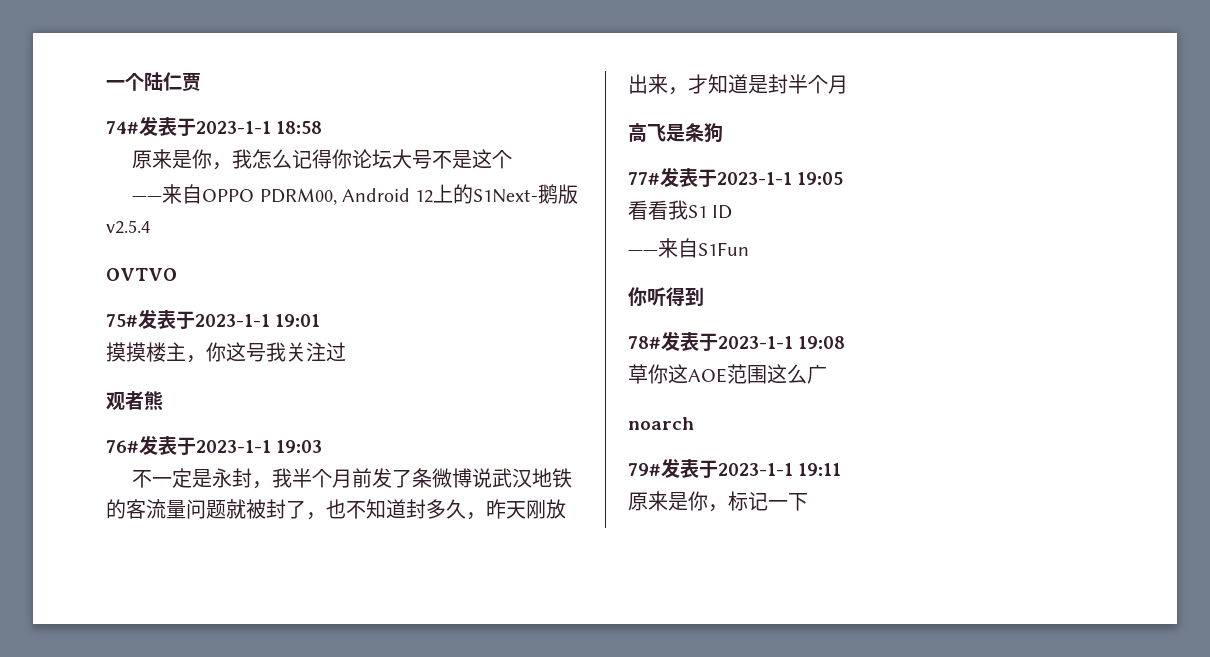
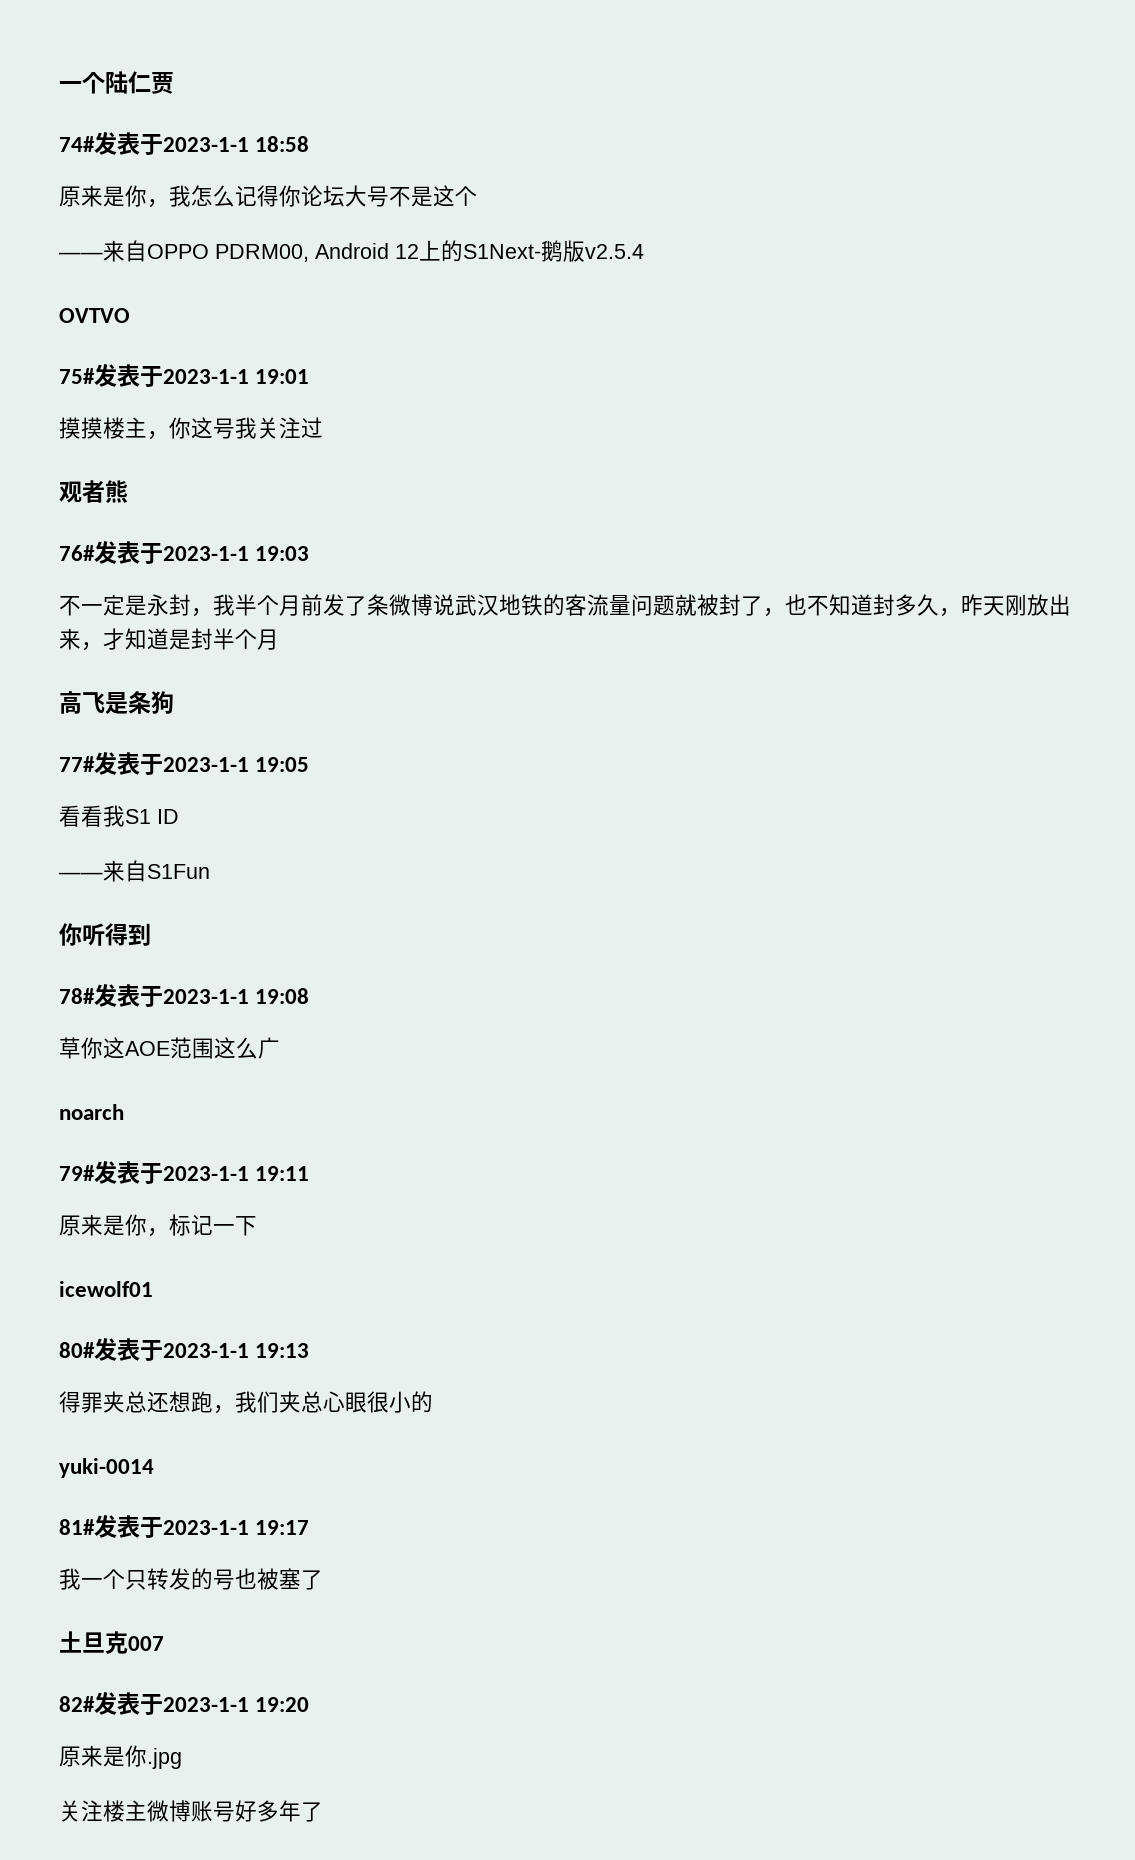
(808, 502) none -> [59,1281,153,1297] [59,1338,310,1361] [59,1391,433,1414] [59,1458,154,1478] [59,1515,310,1538] [59,1568,323,1590] [59,1631,164,1654] [59,1692,310,1715] [59,1745,182,1769] [59,1800,323,1822] // icewolf01 // 80#发表于2023-1-1 19:13 // 得罪夹总还想跑，我们夹总心眼很小的 // yuki-0014 // 81#发表于2023-1-1 19:17 // 我一个只转发的号也被塞了 // 土旦克007 // 82#发表于2023-1-1 19:20 // 原来是你.jpg // 关注楼主微博账号好多年了

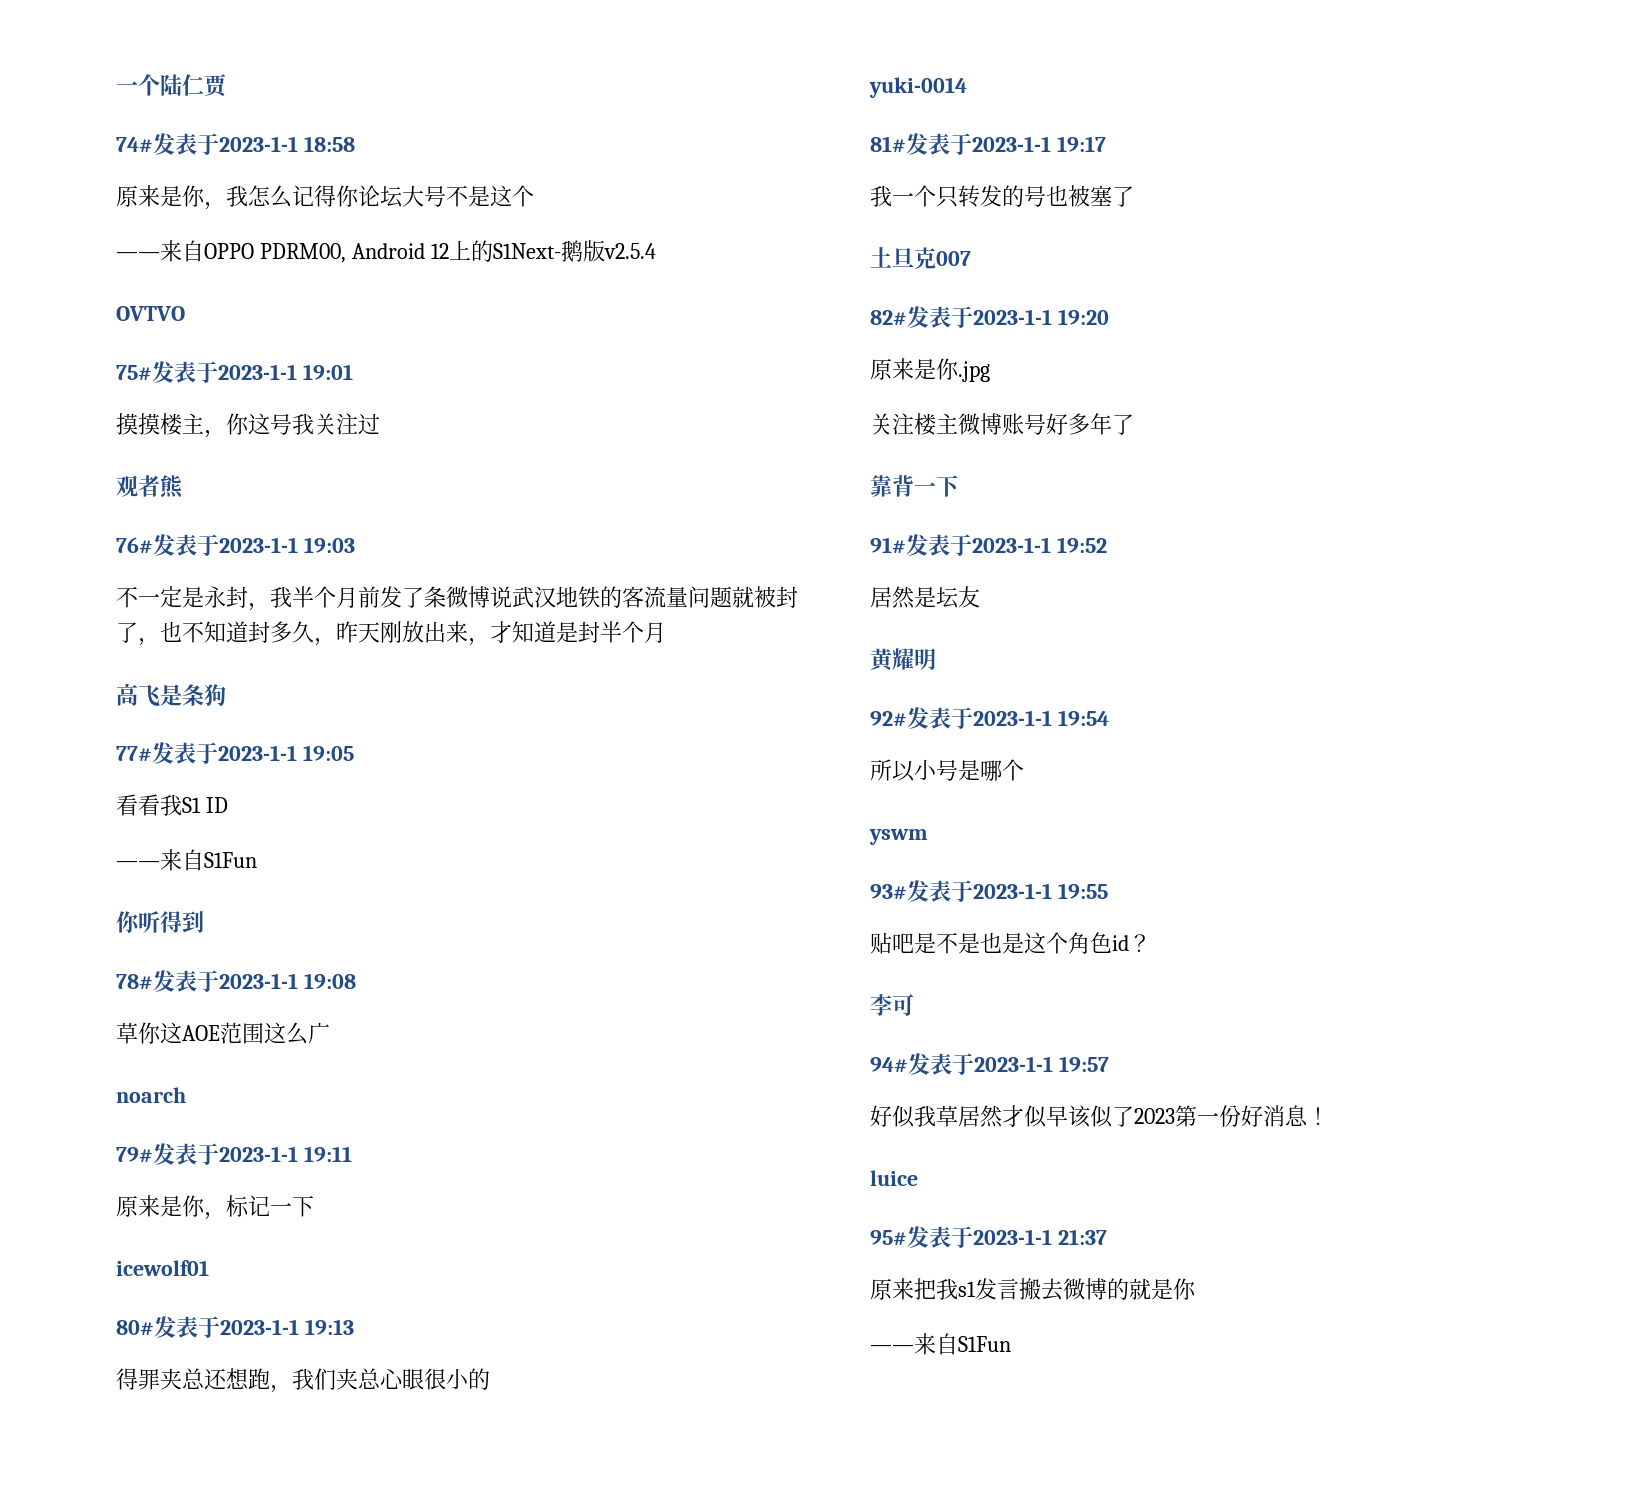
(323, 1812) none -> [870,475,959,497] [870,534,1107,556] [870,586,980,609] [870,648,936,672] [870,707,1109,729] [870,759,1024,782] [869,829,928,845] [870,880,1108,902] [870,932,1151,954] [870,994,914,1016] [870,1053,1109,1075] [870,1105,1329,1128] [870,1170,918,1186] [870,1226,1107,1248] [870,1278,1196,1301] [870,1333,1011,1355] // 靠背一下 // 91#发表于2023-1-1 19:52 // 居然是坛友 // 黄耀明 // 92#发表于2023-1-1 19:54 // 所以小号是哪个 // yswm // 93#发表于2023-1-1 19:55 // 贴吧是不是也是这个角色id？ // 李可 // 94#发表于2023-1-1 19:57 // 好似我草居然才似早该似了2023第一份好消息！ // luice // 95#发表于2023-1-1 21:37 // 原来把我s1发言搬去微博的就是你 // ——来自S1Fun

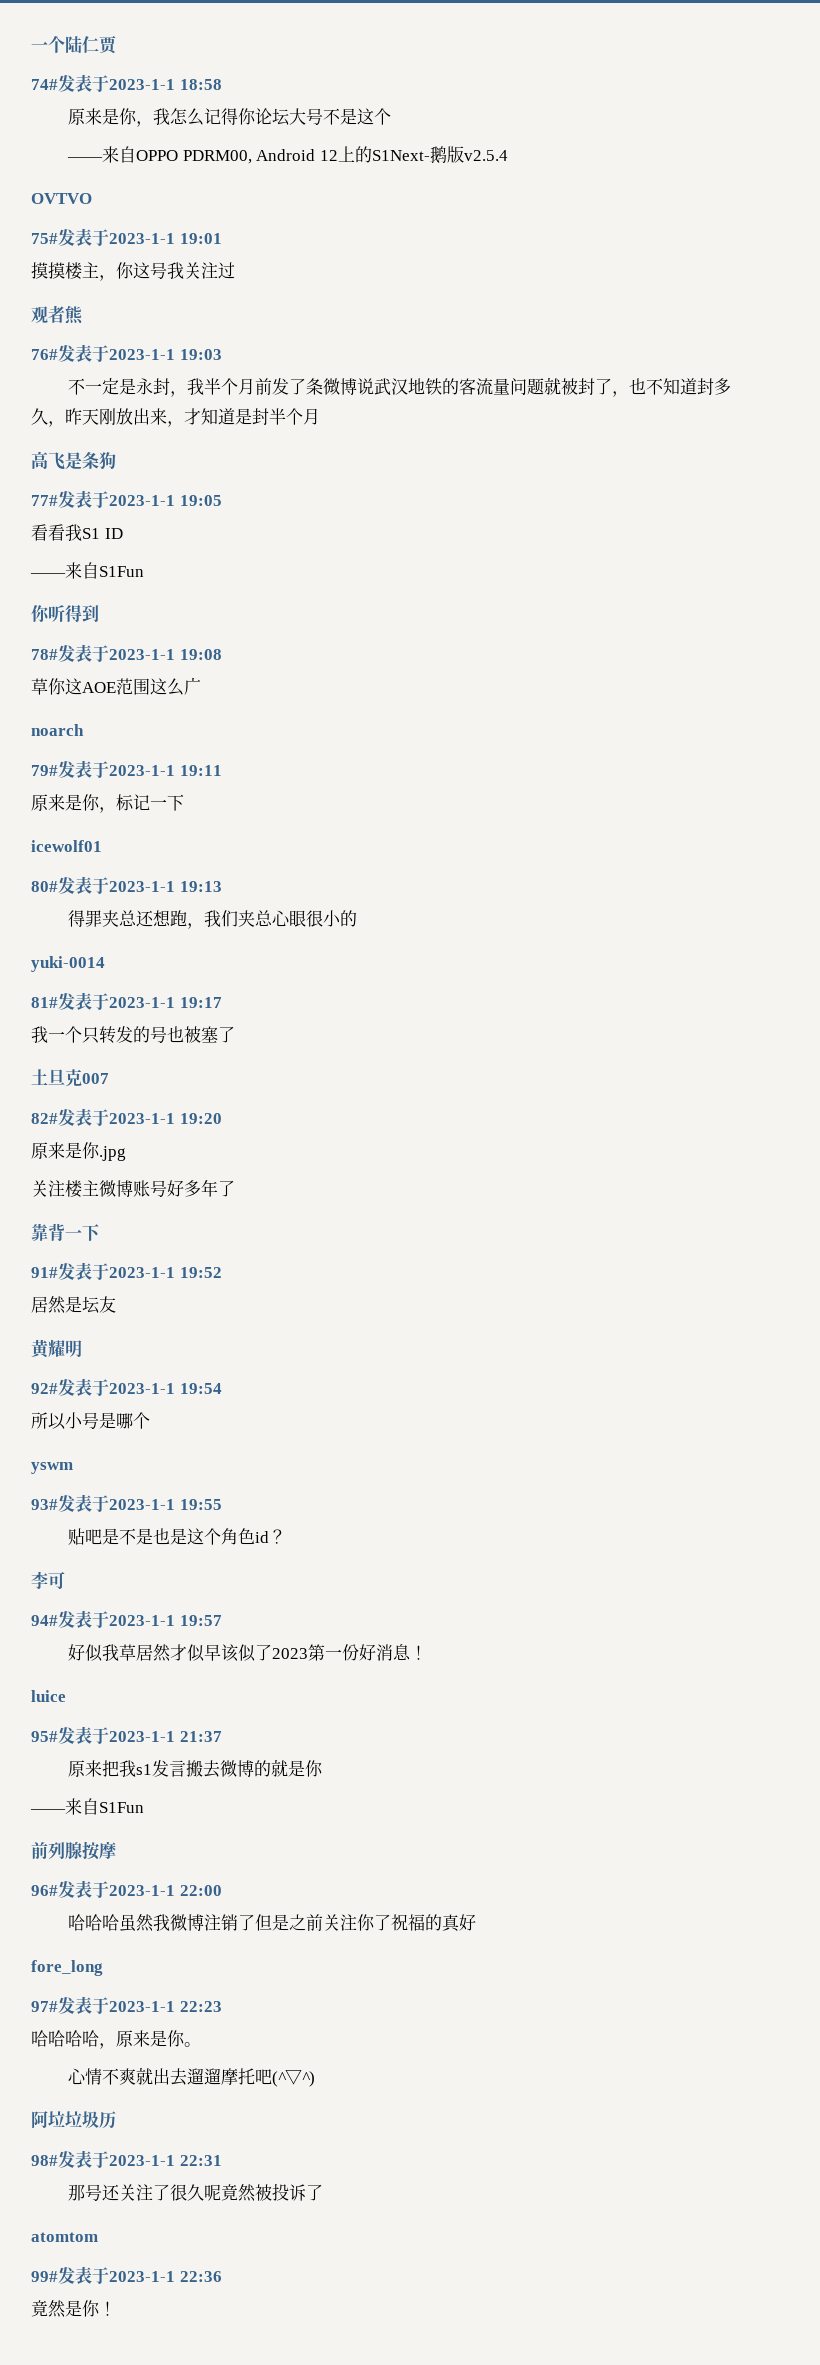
(1011, 1344) none -> [31,1841,116,1860] [31,1880,222,1898] [67,1914,476,1932] [31,1960,103,1976] [31,1996,222,2014] [31,2030,201,2049] [67,2067,315,2087] [31,2111,116,2129] [31,2150,222,2168] [67,2183,323,2202] [31,2232,98,2242] [31,2266,222,2284] [31,2300,116,2318] // 前列腺按摩 // 96#发表于2023-1-1 22:00 // 哈哈哈虽然我微博注销了但是之前关注你了祝福的真好 // fore_long // 97#发表于2023-1-1 22:23 // 哈哈哈哈，原来是你。 // 心情不爽就出去遛遛摩托吧(^▽^) // 阿垃垃圾历 // 98#发表于2023-1-1 22:31 // 那号还关注了很久呢竟然被投诉了 // atomtom // 99#发表于2023-1-1 22:36 // 竟然是你！

